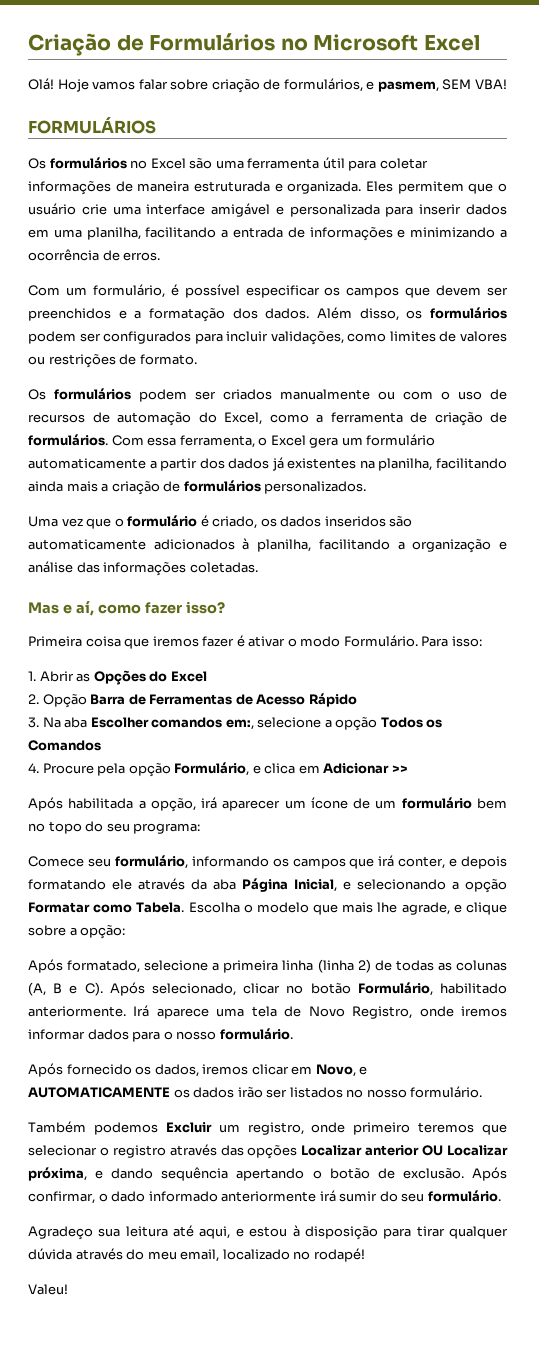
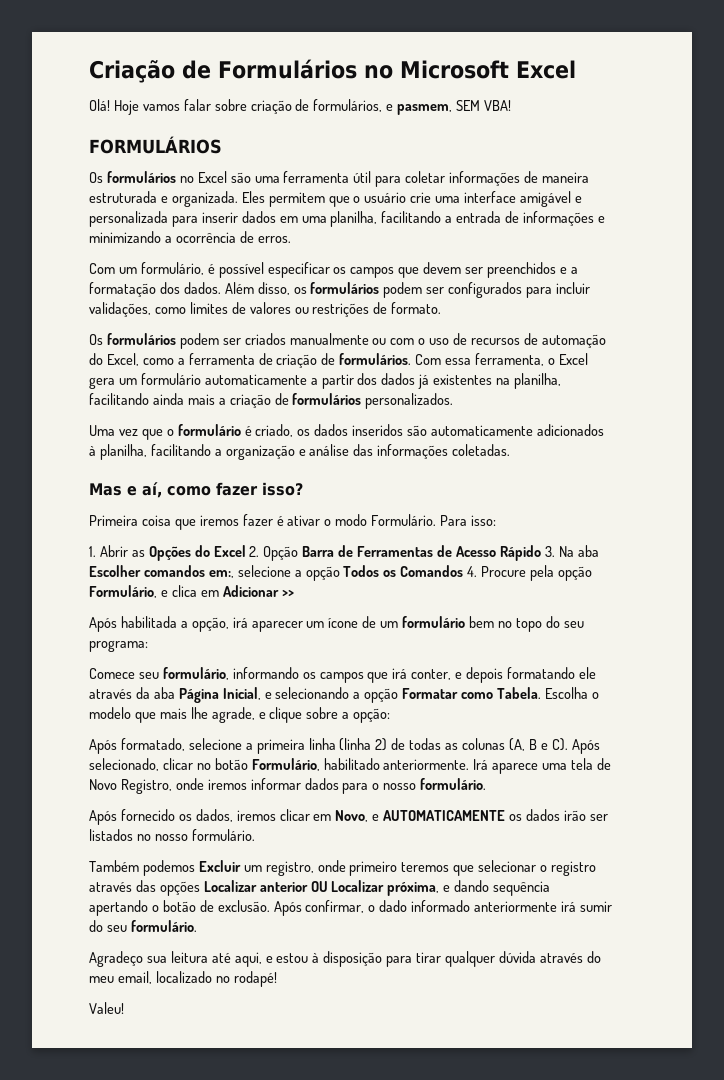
(207, 676) // -> (246, 551) none
(357, 700) // -> (541, 553) none
(101, 745) // -> (464, 571) none

